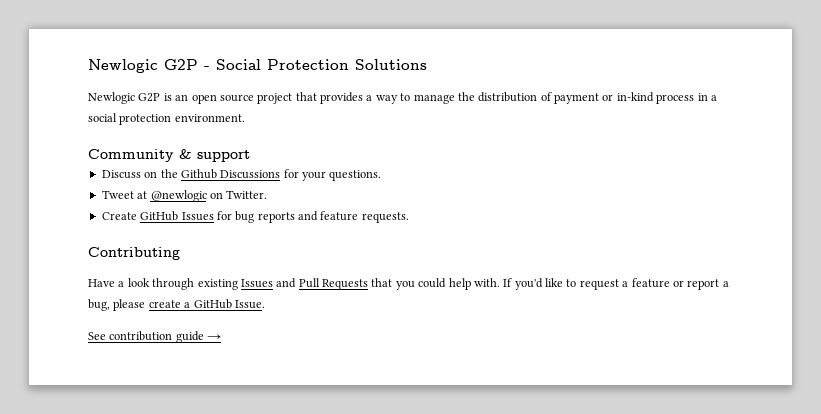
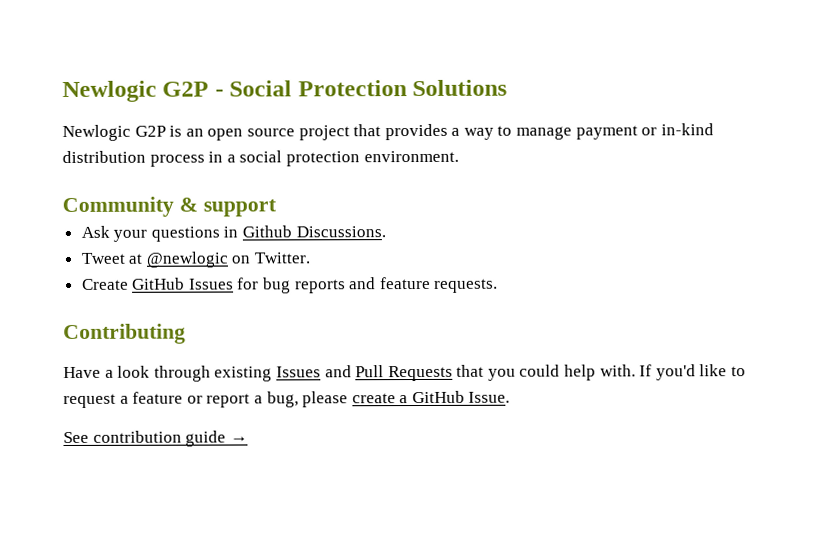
[457,92,552,102] the distribution of -> (573, 133) none
(654, 97) none -> [62,150,146,163] distribution
[101,169,382,181] Discuss on the Github Discussions for your questions. -> [80,225,386,242] Ask your questions in Github Discussions.

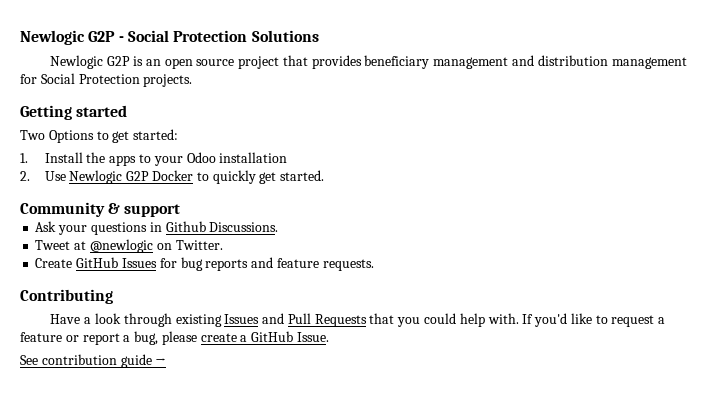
[451,123,714,140] [62,150,459,167] a way to manage payment or in-kind distribution process in a social protection environment. -> [364,55,687,69] [20,73,193,87] [20,105,128,120] [20,129,179,143] [20,152,288,166] [20,170,325,184] beneficiary management and distribution management for Social Protection projects. // Getting started // Two Options to get started: // 1. Install the apps to your Odoo installation // 2. Use Newlogic G2P Docker to quickly get started.

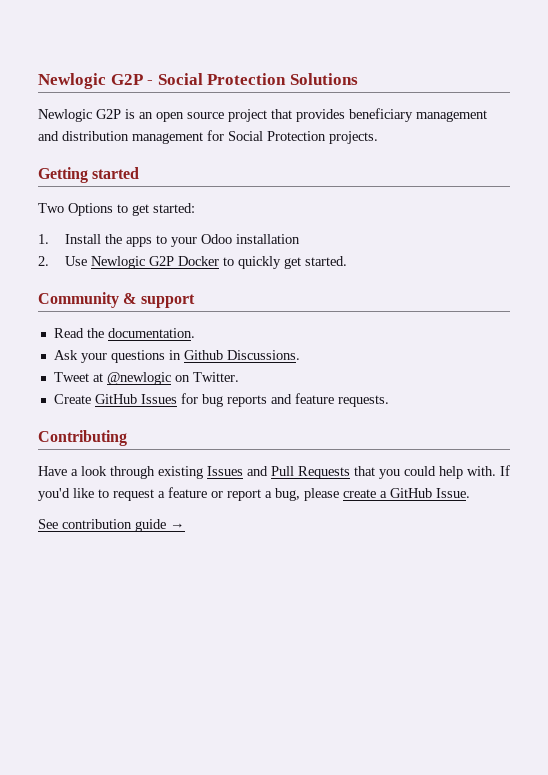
(181, 210) none -> [53,328,195,338] // Read the documentation.

